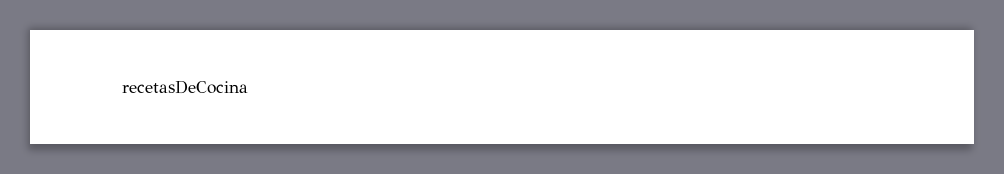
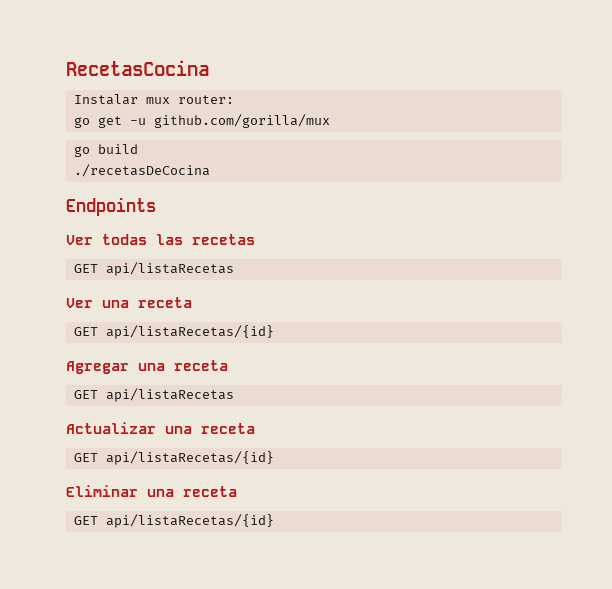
[122,80,248,94] recetasDeCocina -> [66,60,209,76] [73,94,234,105] [73,114,330,128] [73,144,138,157] [73,164,210,177] [66,197,156,216] [66,234,255,245] [73,262,234,276] [66,297,192,308] [73,325,274,339] [66,360,228,374] [73,388,234,402] [66,422,255,434] [73,451,274,465] [66,485,237,497] [73,514,274,528] RecetasCocina // Instalar mux router: // go get -u github.com/gorilla/mux // go build // ./recetasDeCocina // Endpoints // Ver todas las recetas // GET api/listaRecetas // Ver una receta // GET api/listaRecetas/{id} // Agregar una receta // GET api/listaRecetas // Actualizar una receta // GET api/listaRecetas/{id} // Eliminar una receta // GET api/listaRecetas/{id}

